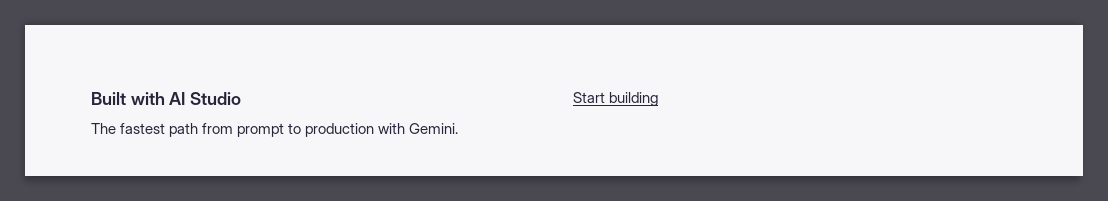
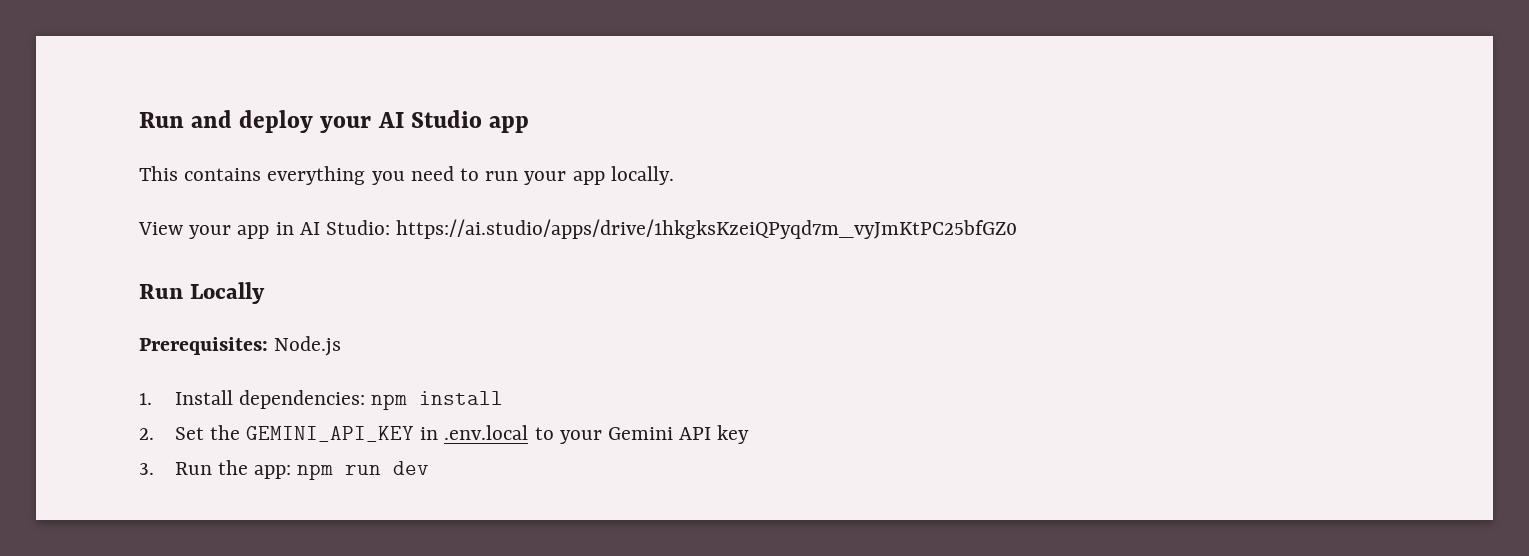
[91,92,242,105] [91,123,459,137] [573,92,659,106] Built with AI Studio // The fastest path from prompt to production with Gemini. // Start building -> [139,110,529,133] [139,166,674,185] [138,219,1018,239] [139,282,265,304] [139,336,342,356] [139,390,503,410] [139,425,750,444] [139,460,430,480] Run and deploy your AI Studio app // This contains everything you need to run your app locally. // View your app in AI Studio: https://ai.studio/apps/drive/1hkgksKzeiQPyqd7m_vyJmKtPC25bfGZ0 // Run Locally // Prerequisites: Node.js // 1. Install dependencies: npm install // 2. Set the GEMINI_API_KEY in .env.local to your Gemini API key // 3. Run the app: npm run dev

